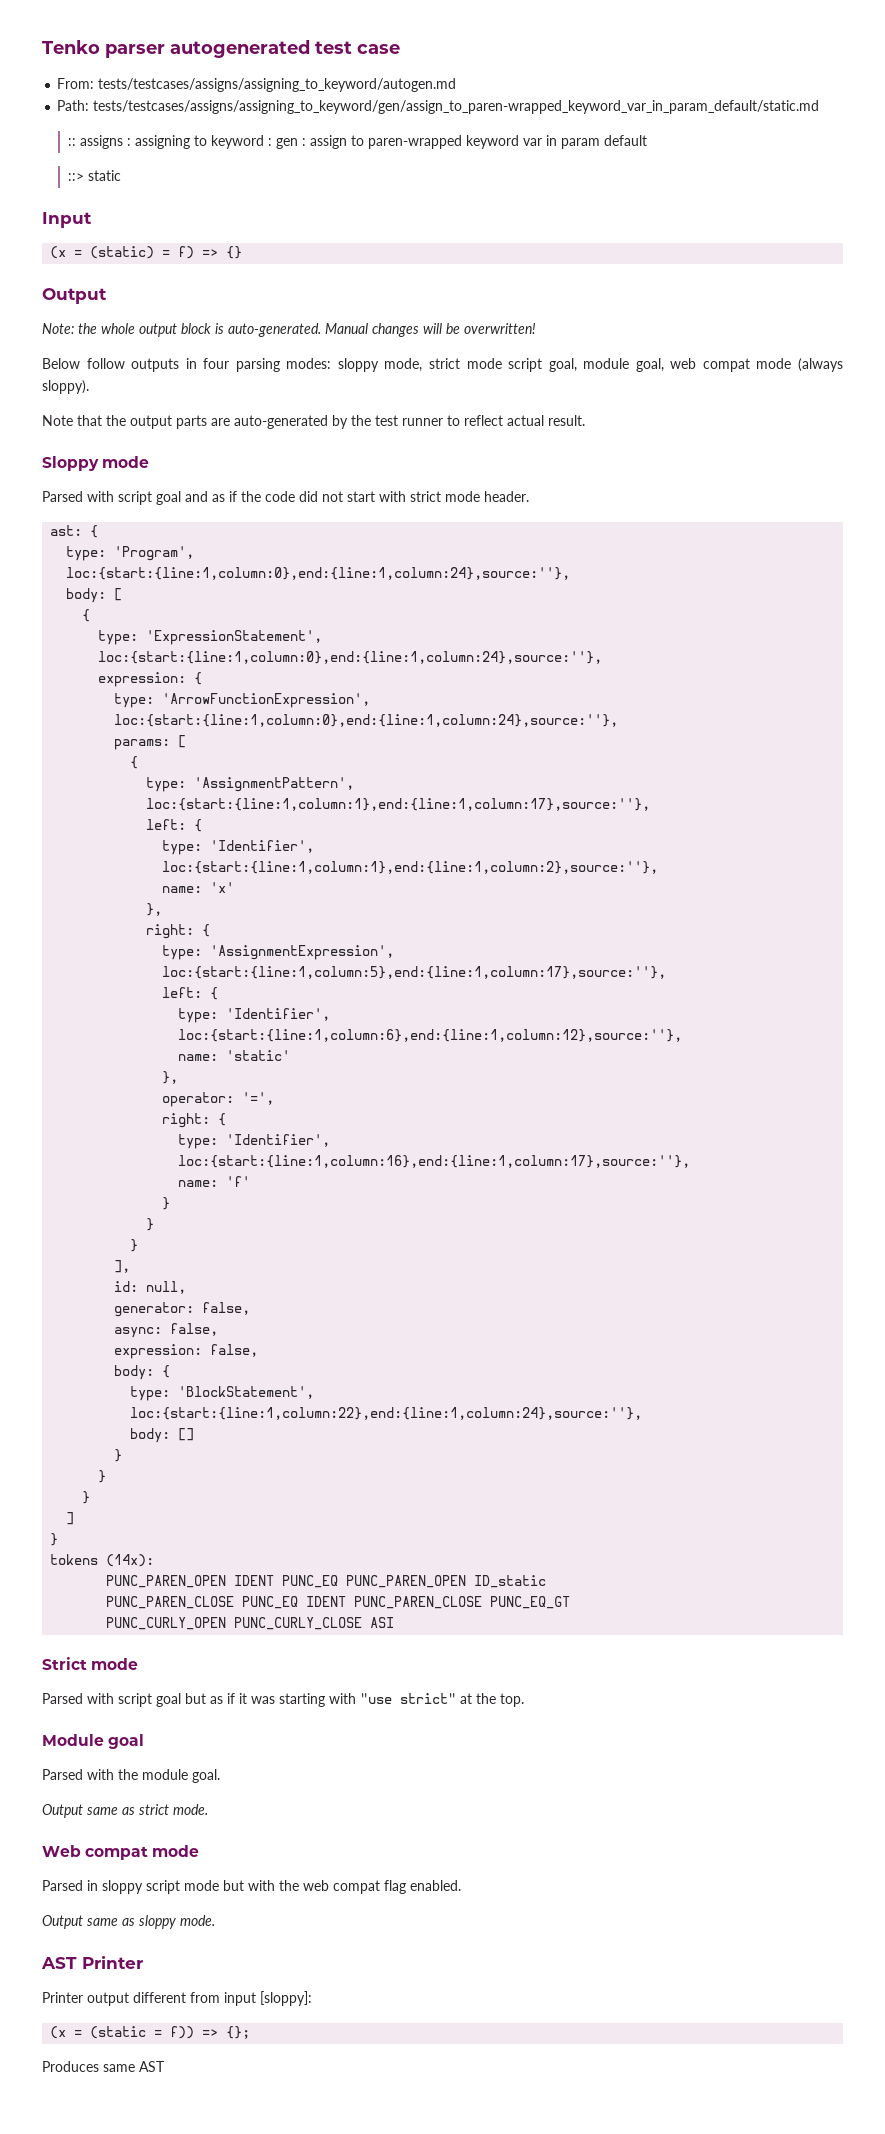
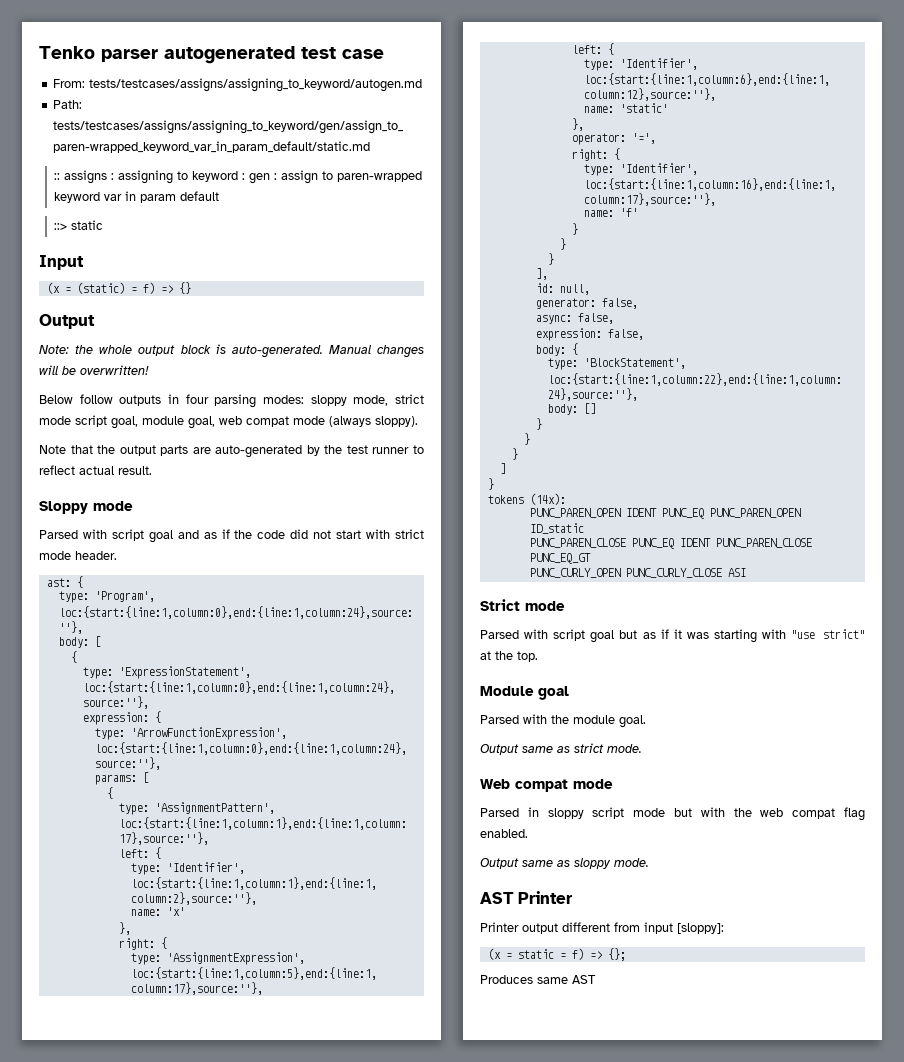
[90,2026,195,2039] (static = f)) -> [517,948,584,960] static = f)

